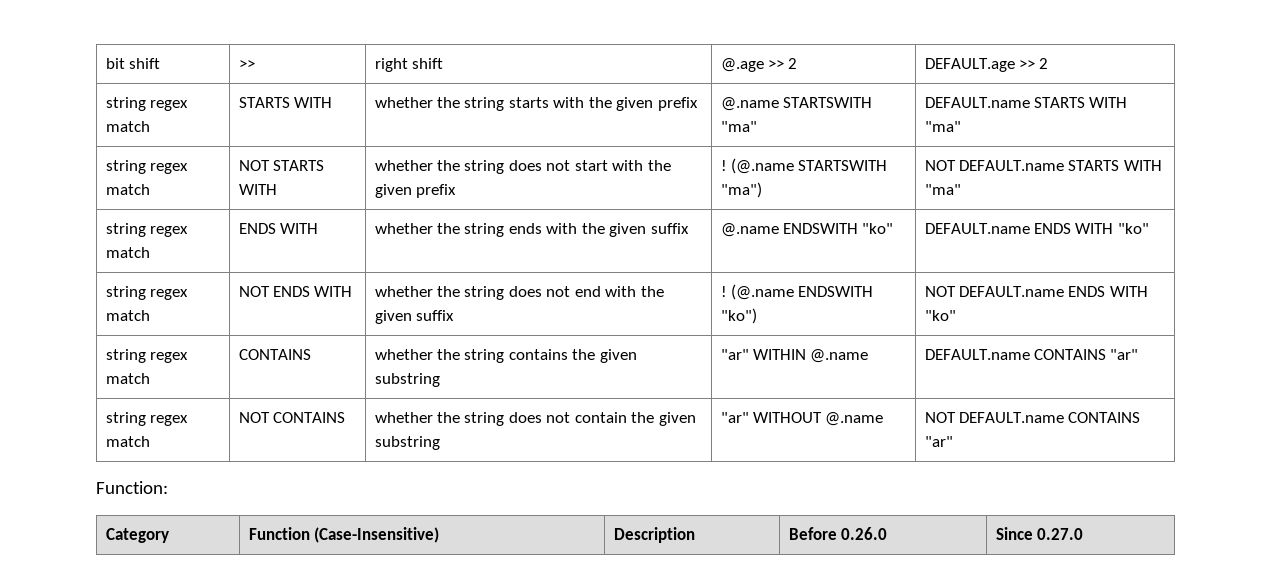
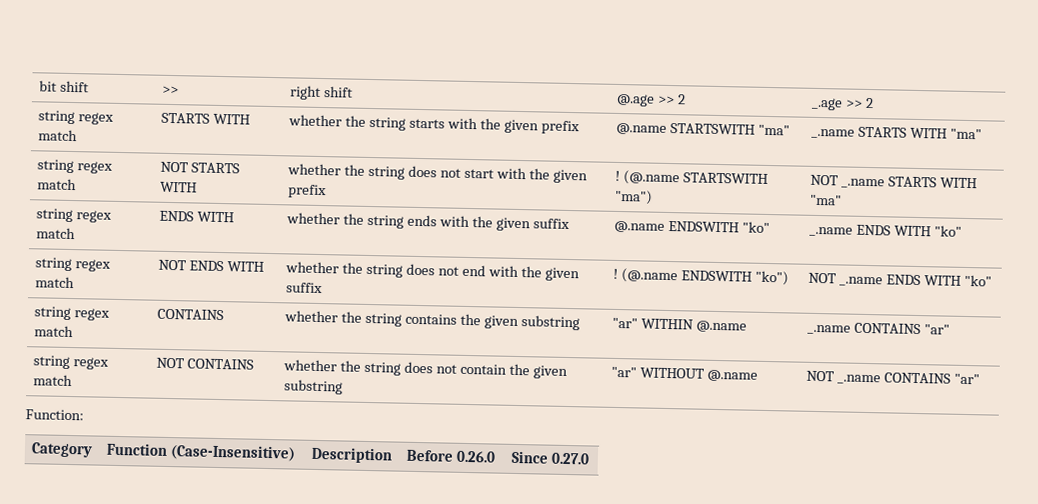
[924,58,1015,72] DEFAULT.age -> [811,97,844,111] _.age
[924,97,1030,108] DEFAULT.name -> [811,128,856,139] _.name
[959,160,1065,171] DEFAULT.name -> [841,178,886,189] _.name
[924,223,1030,234] DEFAULT.name -> [809,226,854,237] _.name
[959,286,1065,297] DEFAULT.name -> [839,276,884,287] _.name
[924,349,1030,360] DEFAULT.name -> [807,324,852,335] _.name
[959,412,1065,423] DEFAULT.name -> [837,374,882,385] _.name

